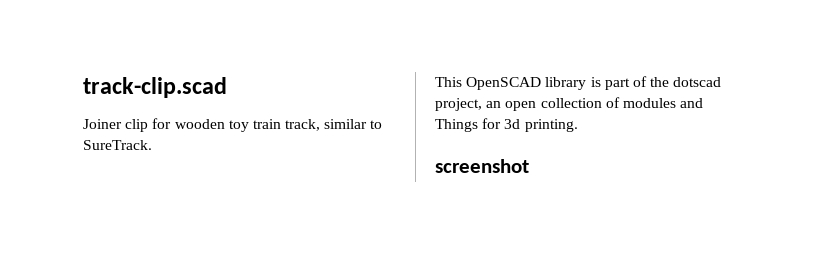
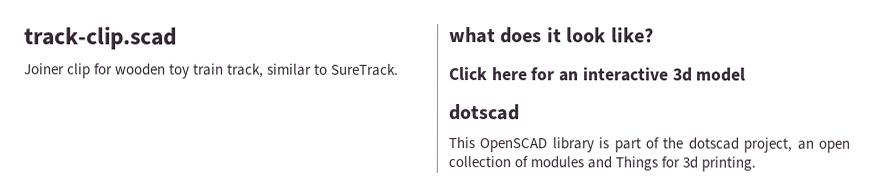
(152, 145) none -> [449,27,654,44] [449,67,747,82] [448,104,519,121] // what does it look like? // Click here for an interactive 3d model // dotscad
[435,159,529,173] // screenshot -> (757, 164) none

